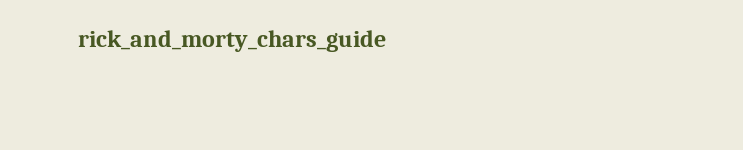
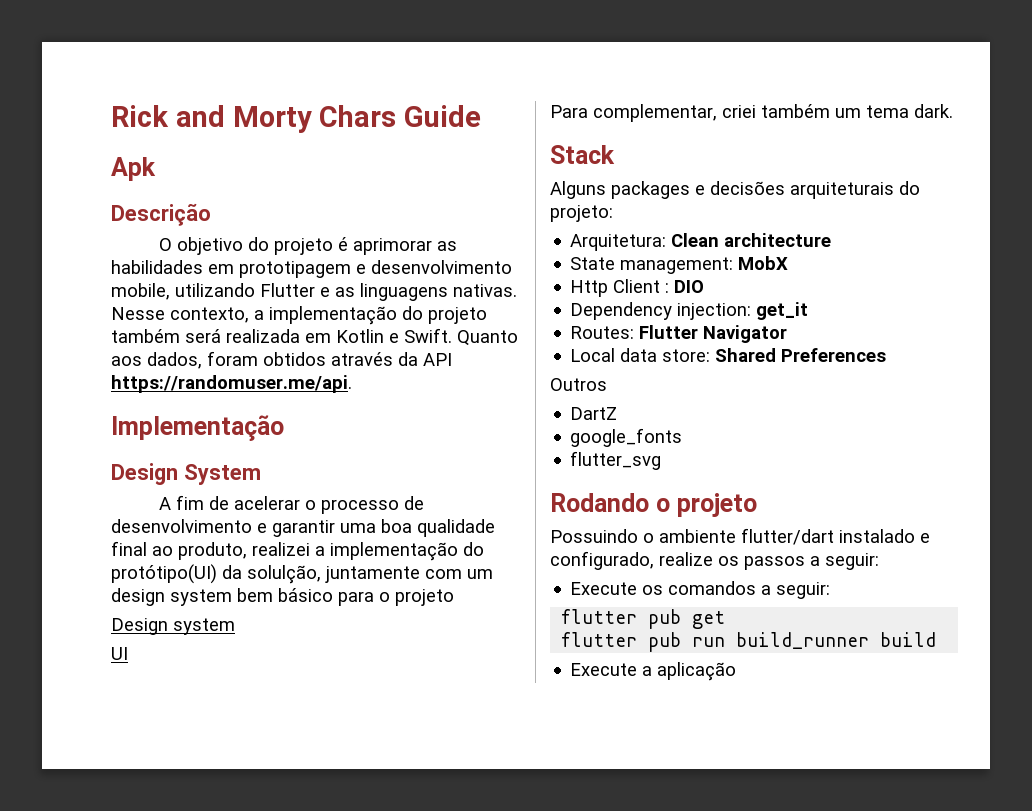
[78,30,386,52] rick_and_morty_chars_guide -> [111,105,482,133] [111,157,156,181] [111,203,211,226] [159,237,458,255] [111,260,512,278] [111,283,517,301] [111,306,487,325] [111,328,518,346] [111,351,452,369] [111,375,352,393] [111,415,284,441] [111,463,261,485] [159,495,425,514] [111,519,495,537] [111,541,484,561] [111,564,493,584] [111,588,454,606] [111,618,235,635] [111,647,128,660] [550,104,953,122] [550,145,615,164] [550,181,920,199] [550,205,613,222] [570,233,832,251] [570,256,789,274] [570,279,705,297] [570,302,809,320] [570,325,788,343] [570,348,887,362] [550,378,607,391] [570,407,618,420] [570,428,683,447] [570,451,662,470] [550,493,757,517] [550,528,930,545] [550,551,879,570] [570,581,831,599] [561,609,726,629] [561,632,937,652] [570,662,737,681] Rick and Morty Chars Guide // Apk // Descrição // O objetivo do projeto é aprimorar as habilidades em prototipagem e desenvolvimento mobile, utilizando Flutter e as linguagens nativas. Nesse contexto, a implementação do projeto também será realizada em Kotlin e Swift. Quanto aos dados, foram obtidos através da API https://randomuser.me/api. // Implementação // Design System // A fim de acelerar o processo de desenvolvimento e garantir uma boa qualidade final ao produto, realizei a implementação do protótipo(UI) da solulção, juntamente com um design system bem básico para o projeto // Design system // UI // Para complementar, criei também um tema dark. // Stack // Alguns packages e decisões arquiteturais do projeto: // Arquitetura: Clean architecture // State management: MobX // Http Client : DIO // Dependency injection: get_it // Routes: Flutter Navigator // Local data store: Shared Preferences // Outros // DartZ // google_fonts // flutter_svg // Rodando o projeto // Possuindo o ambiente flutter/dart instalado e configurado, realize os passos a seguir: // Execute os comandos a seguir: // flutter pub get // flutter pub run build_runner build // Execute a aplicação

